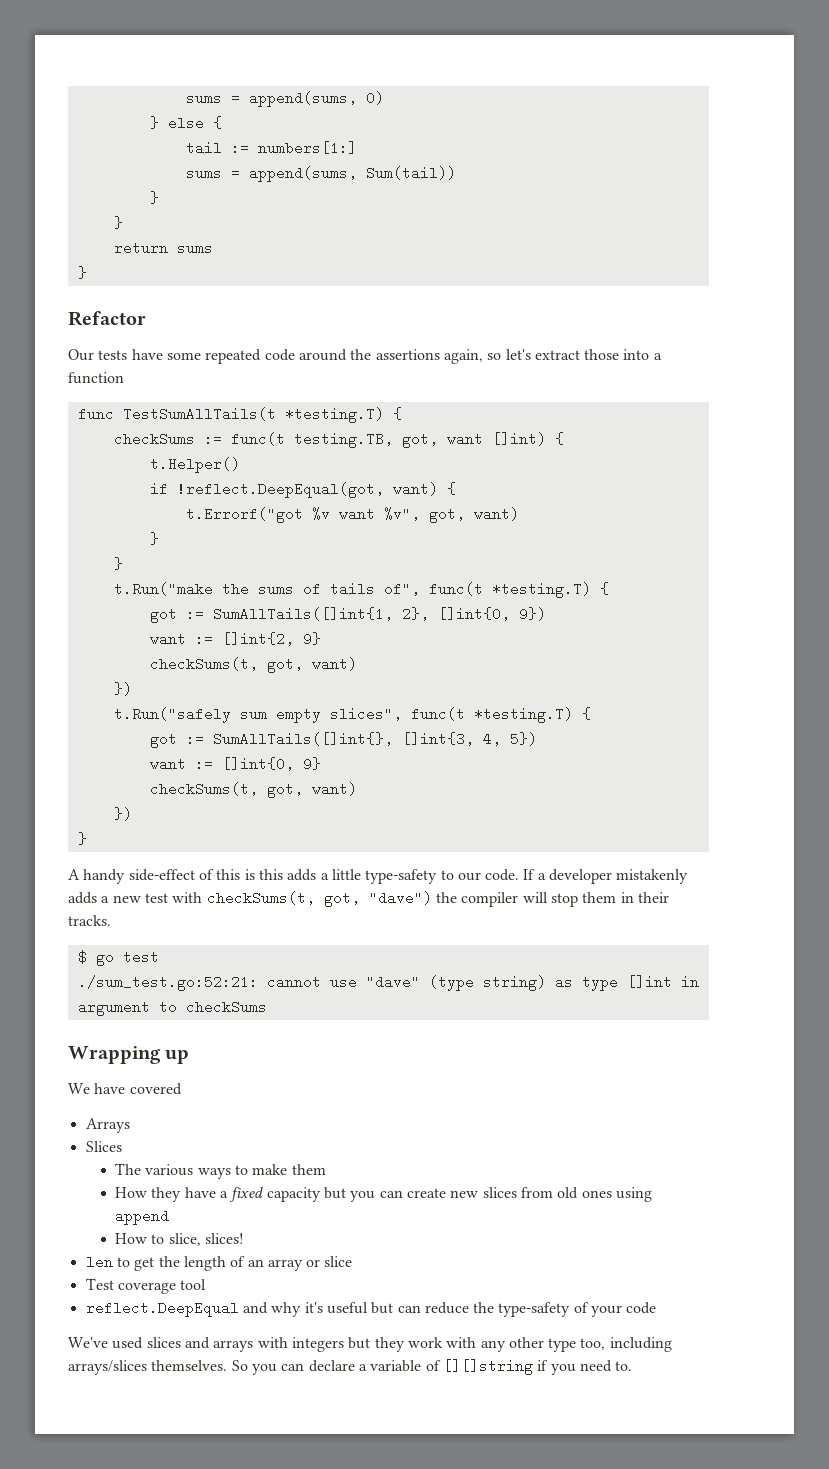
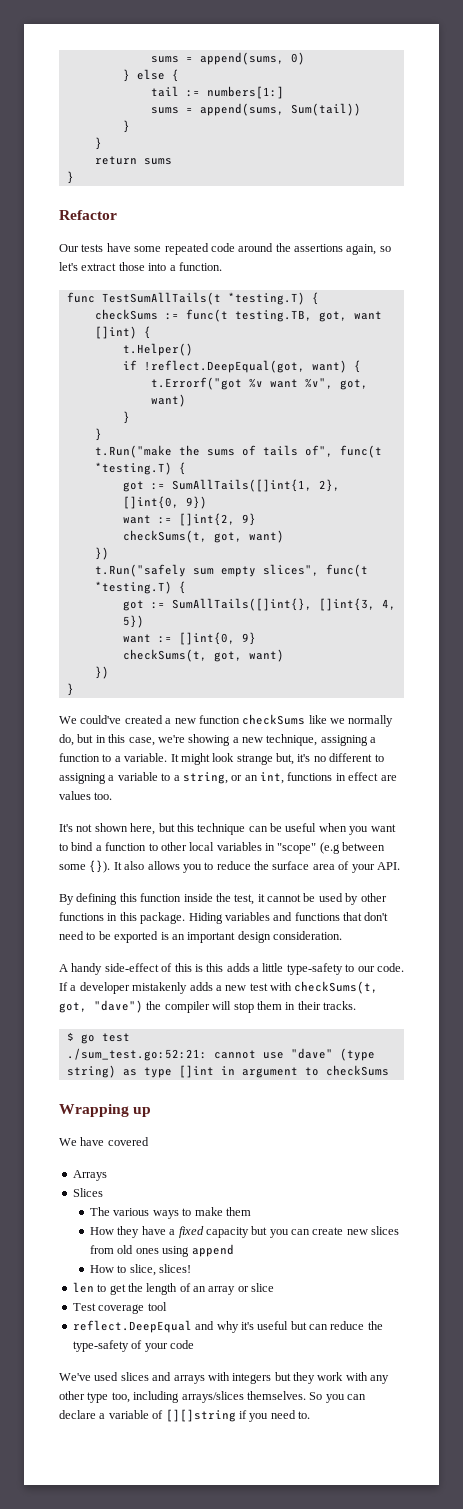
[68,372,124,384] function -> [178,262,222,271] function.
(87, 838) none -> [59,714,394,727] [59,734,377,746] [59,753,384,765] [59,772,397,784] [59,791,113,800] [59,823,396,835] [59,842,386,854] [59,860,400,873] [59,893,387,905] [59,912,389,924] [59,931,342,943] // We could've created a new function checkSums like we normally do, but in this case, we're showing a new technique, assigning a function to a variable. It might look strange but, it's no different to assigning a variable to a string, or an int, functions in effect are values too. // It's not shown here, but this technique can be useful when you want to bind a function to other local variables in "scope" (e.g between some {}). It also allows you to reduce the surface area of your API. // By defining this function inside the test, it cannot be used by other functions in this package. Hiding variables and functions that don't need to be exported is an important design consideration.

